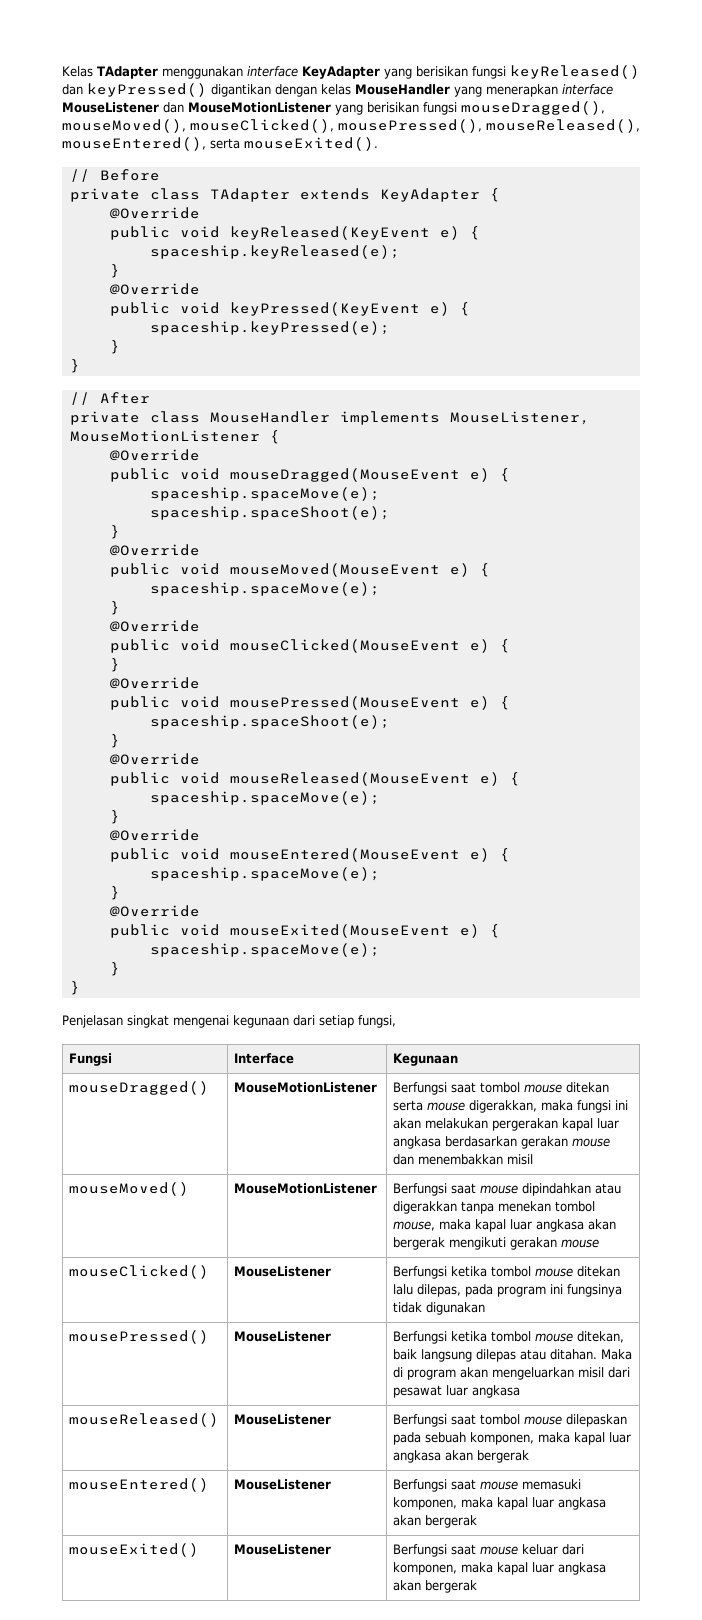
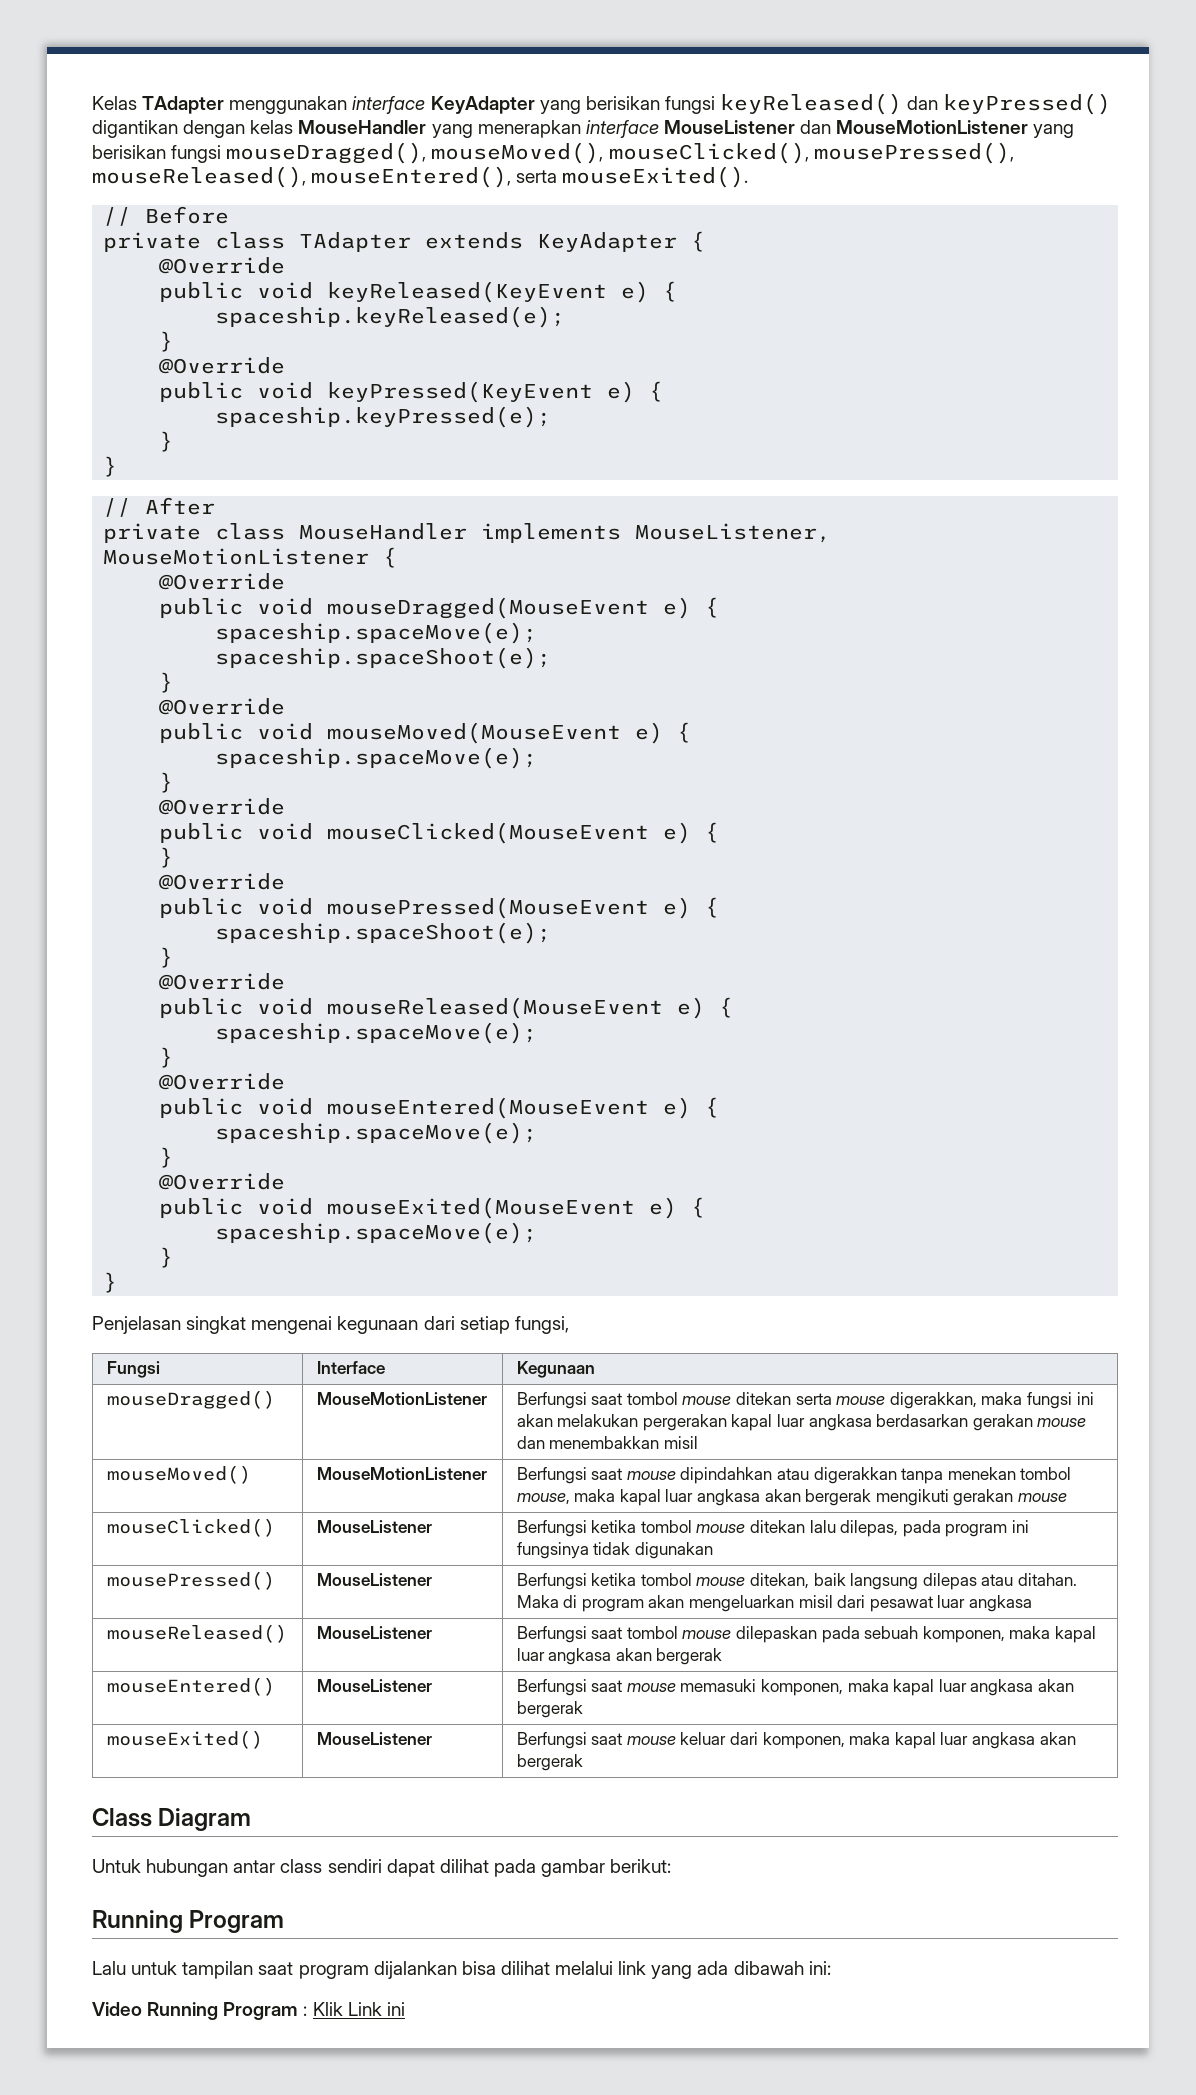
(478, 1586) none -> [92,1808,252,1831] [92,1859,672,1877] [92,1910,285,1933] [92,1961,831,1979] [92,2002,405,2020] // Class Diagram // Untuk hubungan antar class sendiri dapat dilihat pada gambar berikut: // Running Program // Lalu untuk tampilan saat program dijalankan bisa dilihat melalui link yang ada dibawah ini: // Video Running Program : Klik Link ini

